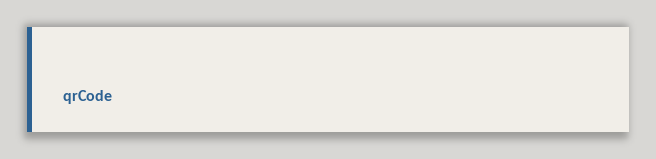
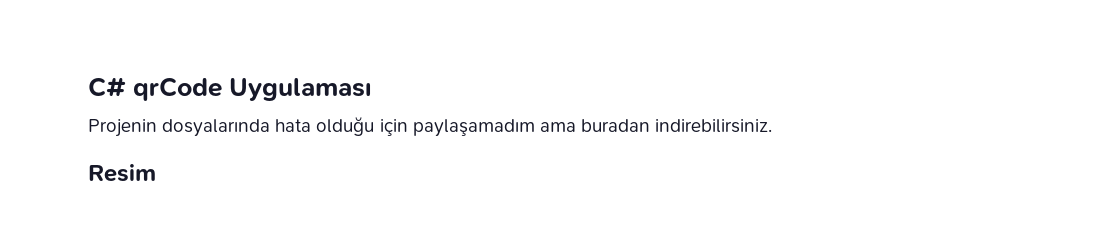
[63,90,112,104] qrCode -> [88,77,372,101] [88,117,773,137] [88,164,156,182] C# qrCode Uygulaması // Projenin dosyalarında hata olduğu için paylaşamadım ama buradan indirebilirsiniz. // Resim

